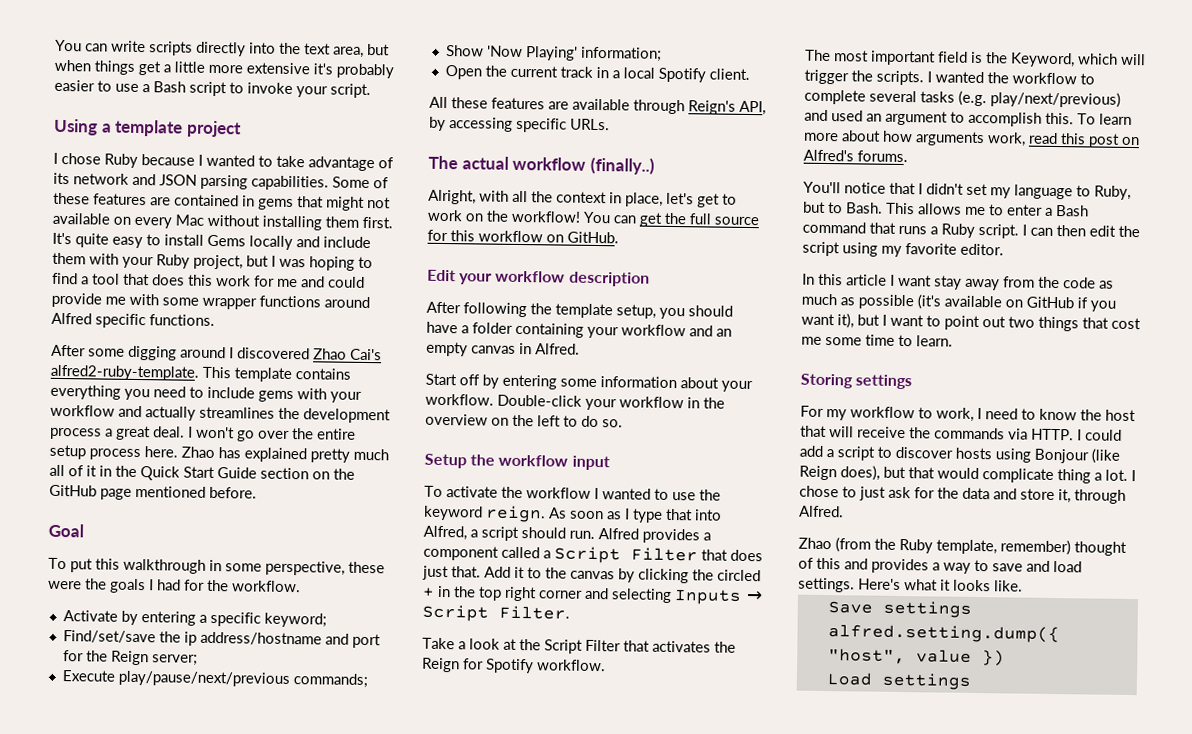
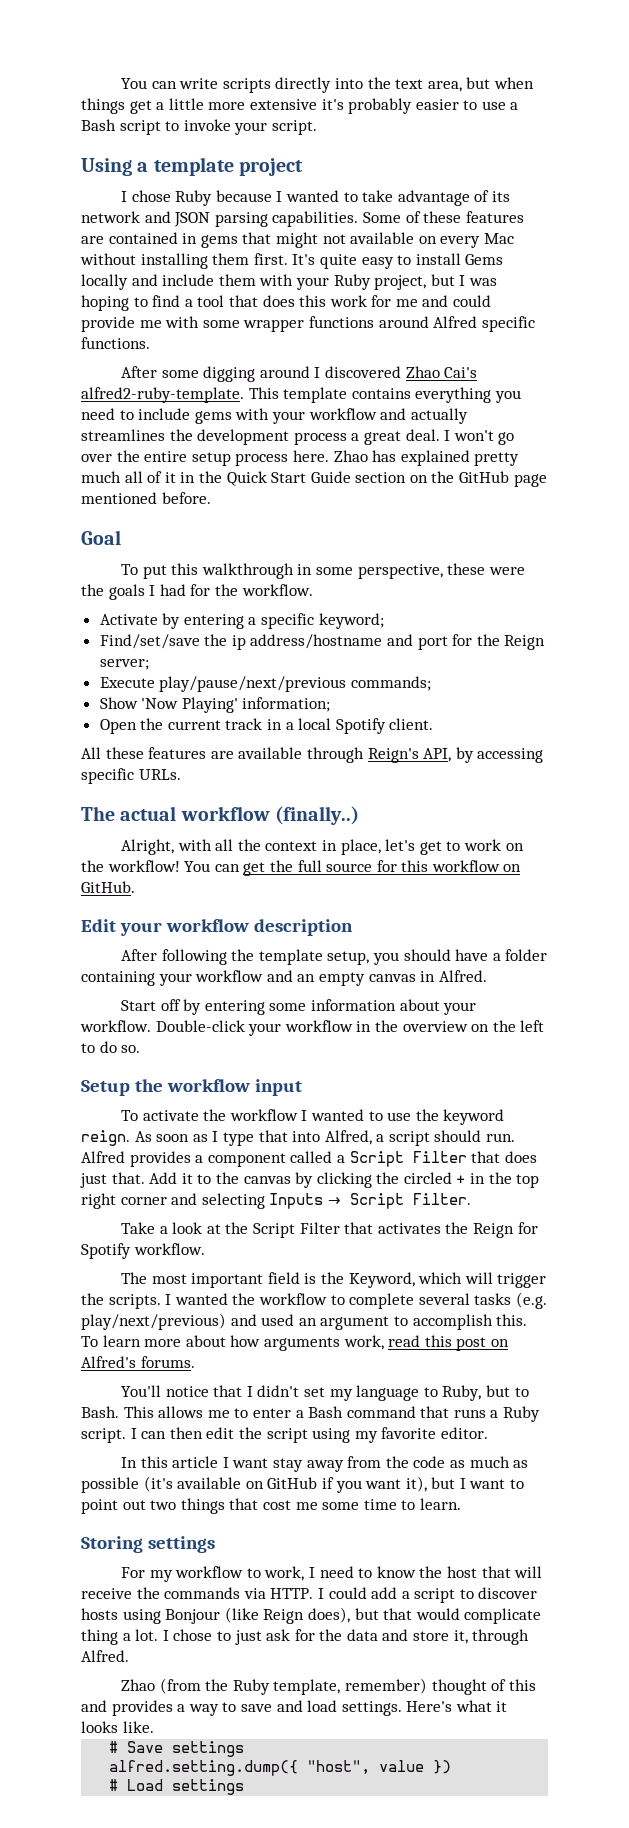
(1023, 586) none -> [109,1741,119,1753] #
(1005, 658) none -> [109,1779,119,1791] #

